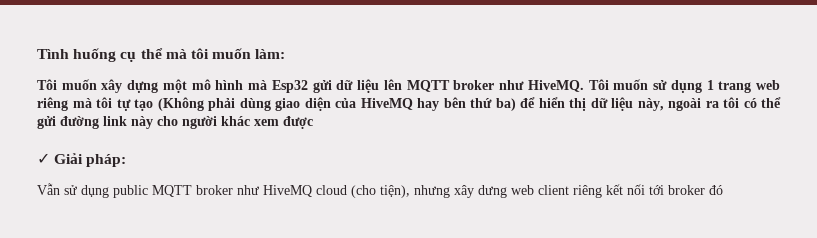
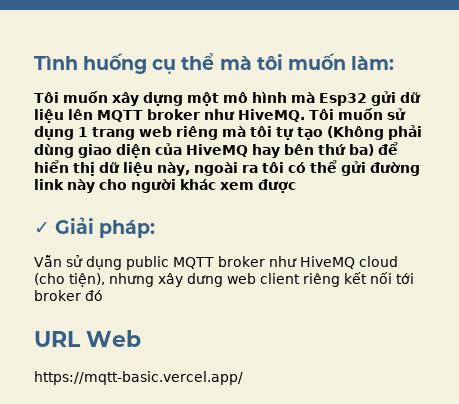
(723, 190) none -> [34,330,141,347] [34,371,243,385] // URL Web // https://mqtt-basic.vercel.app/

